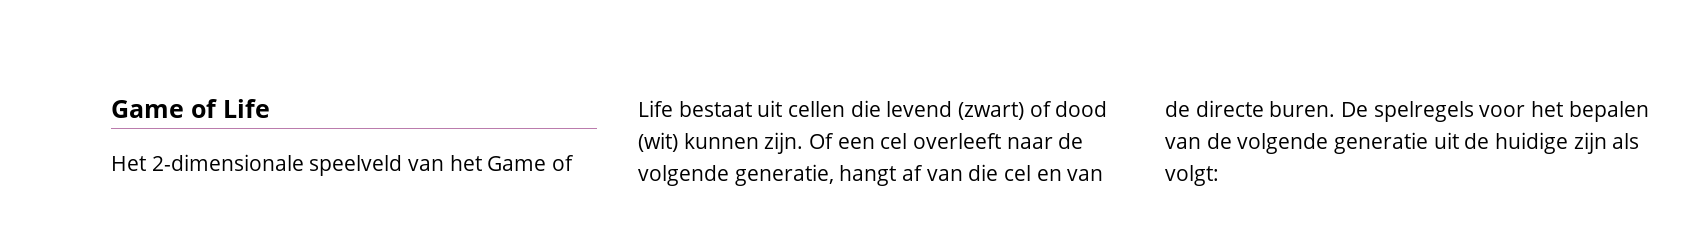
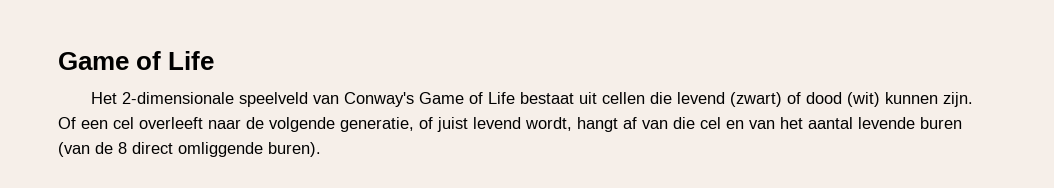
[449,155,482,171] het -> [344,92,415,107] Conway's
(834, 175) none -> [419,117,572,132] of juist levend wordt,
[1165,100,1649,122] [1165,132,1640,154] [1165,165,1219,186] de directe buren. De spelregels voor het bepalen van de volgende generatie uit de huidige zijn als volgt: -> [780,117,962,129] [58,142,321,157] het aantal levende buren (van de 8 direct omliggende buren).

